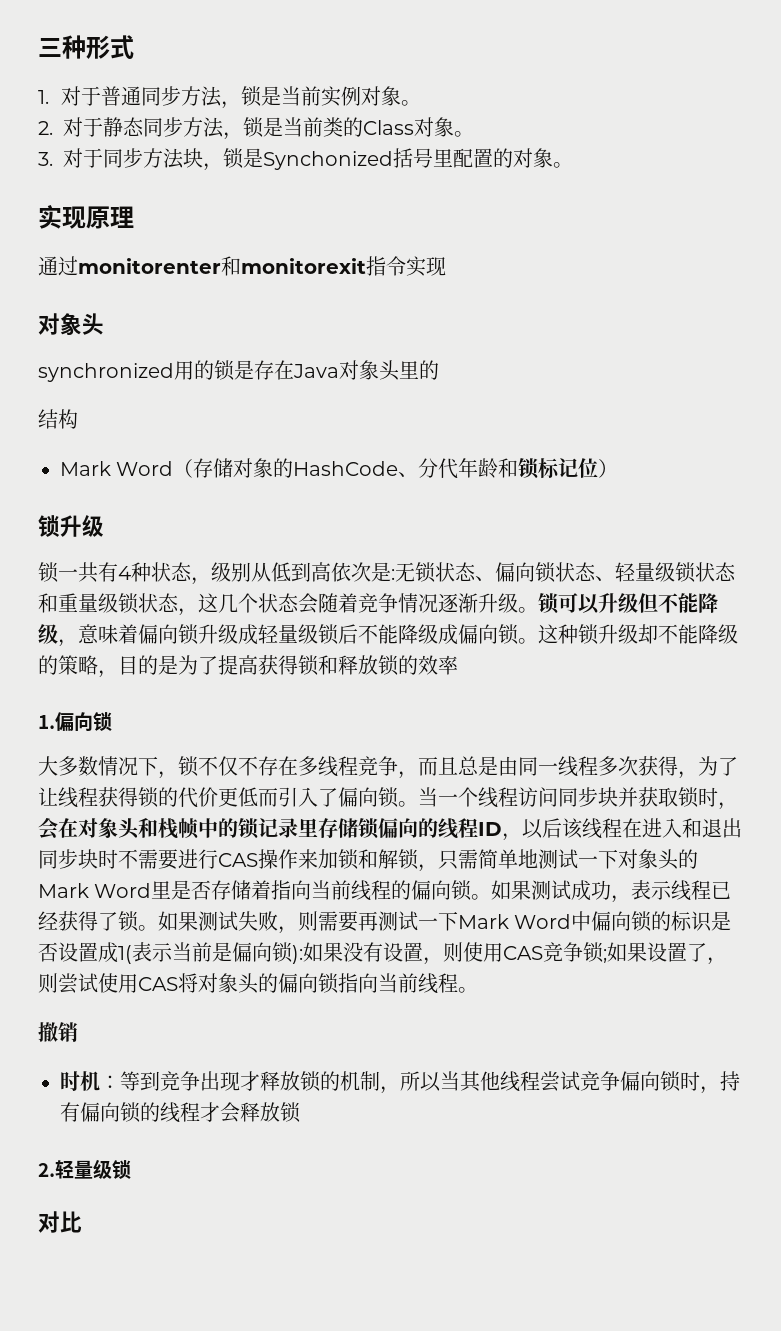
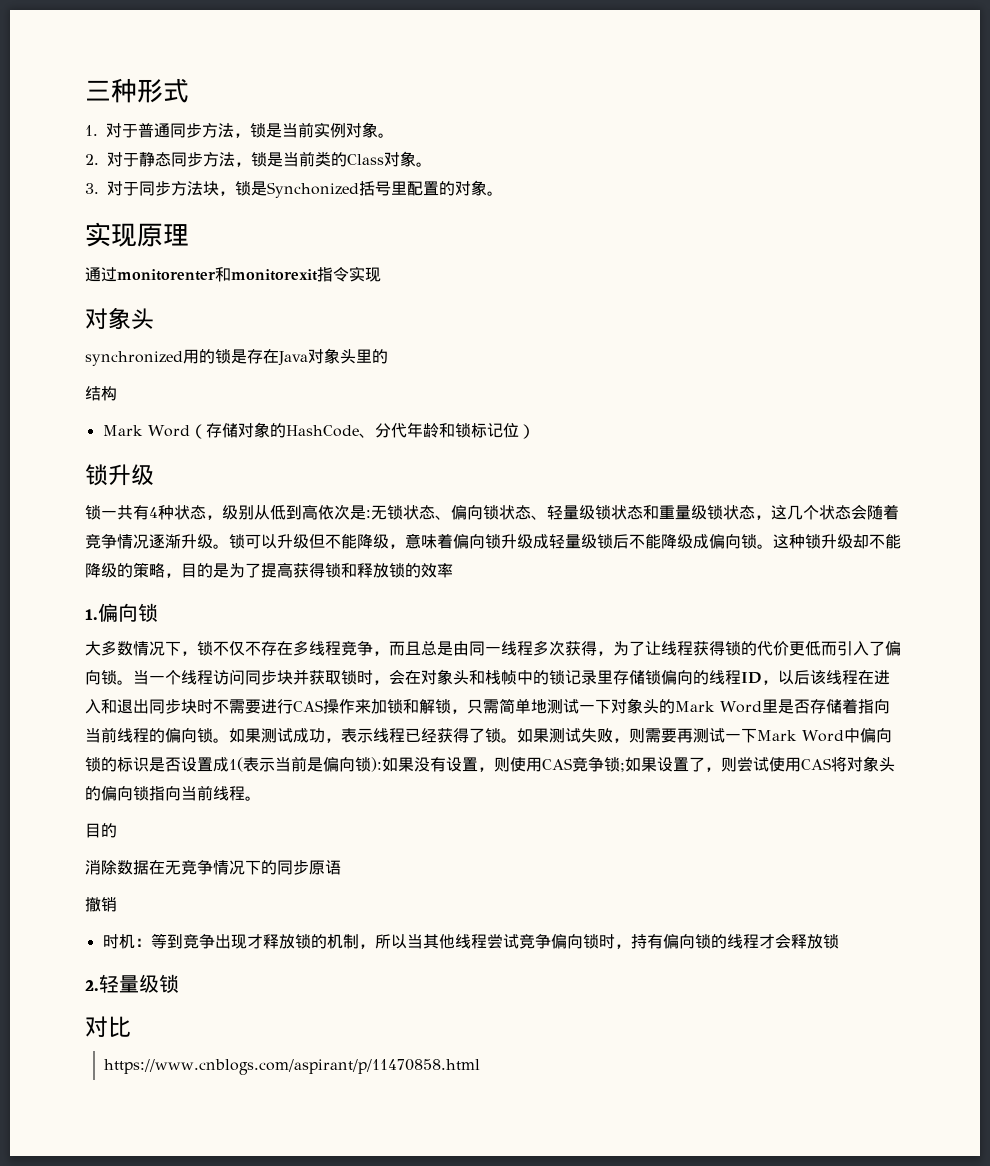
(478, 990) none -> [85,823,117,838] [85,859,341,875] // 目的 // 消除数据在无竞争情况下的同步原语
(82, 1222) none -> [104,1059,481,1075] // https://www.cnblogs.com/aspirant/p/11470858.html

